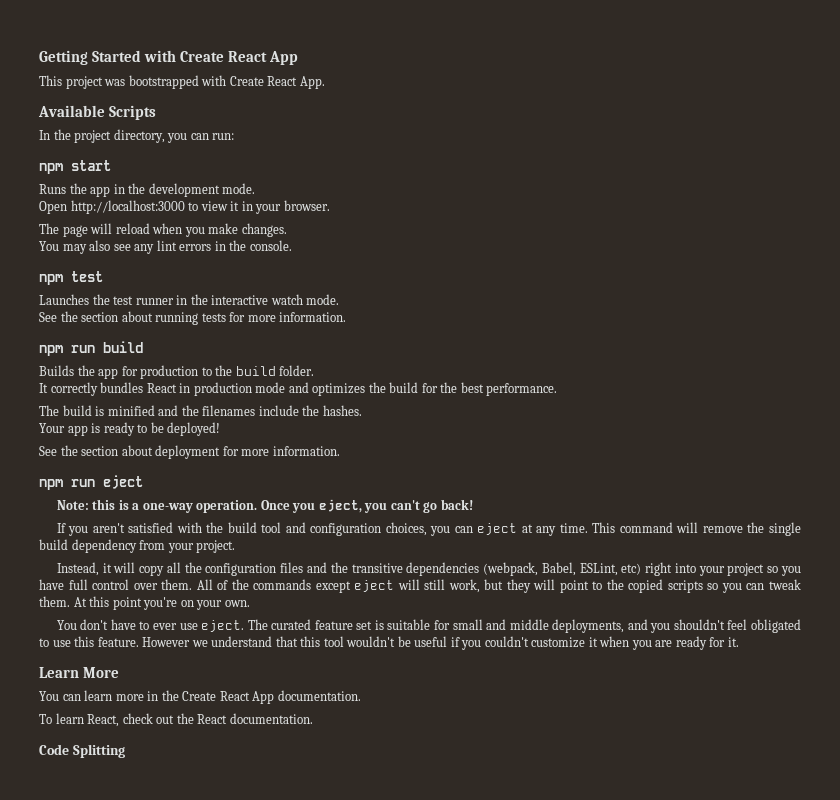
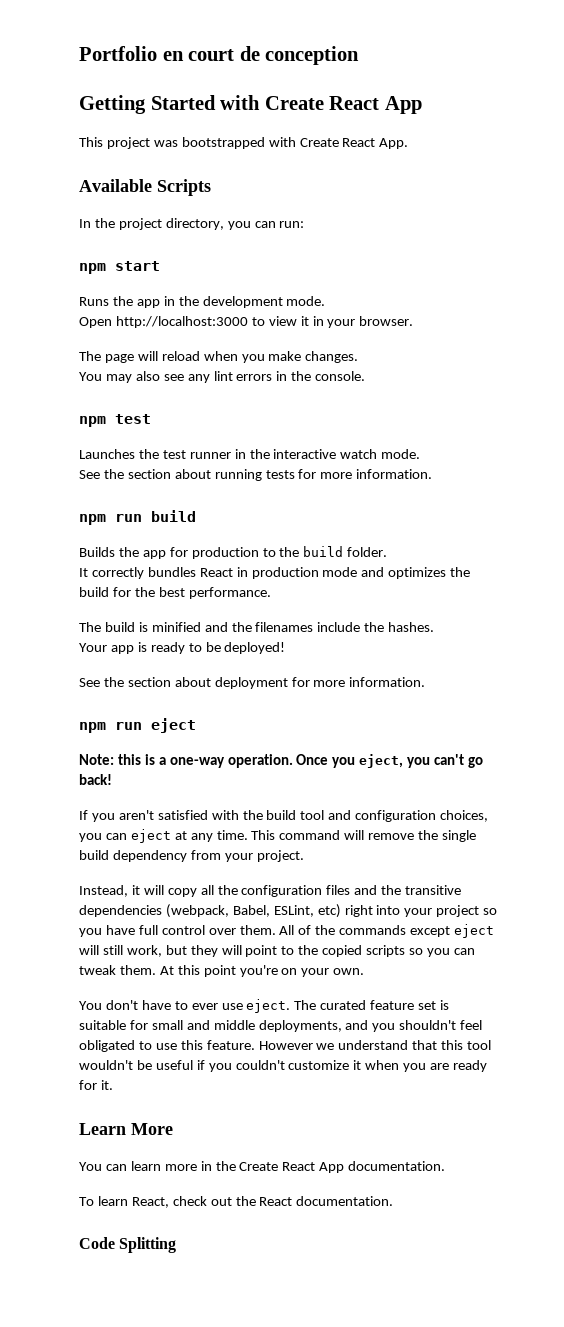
(39, 57) none -> [79,46,360,65] Portfolio en court de conception //

